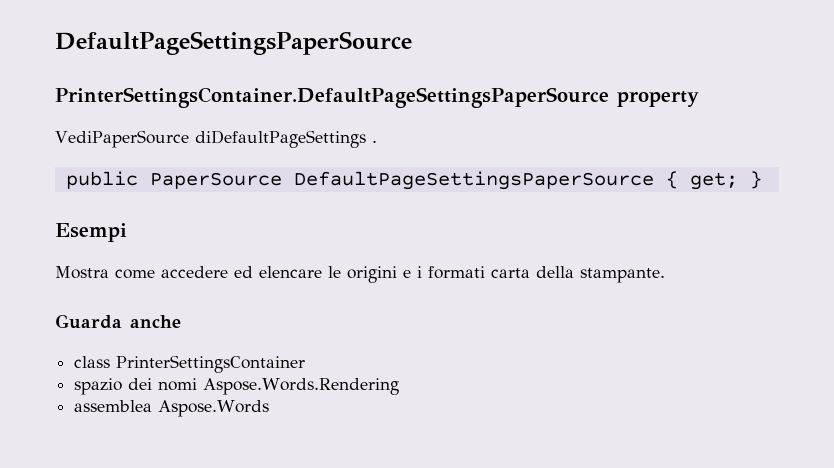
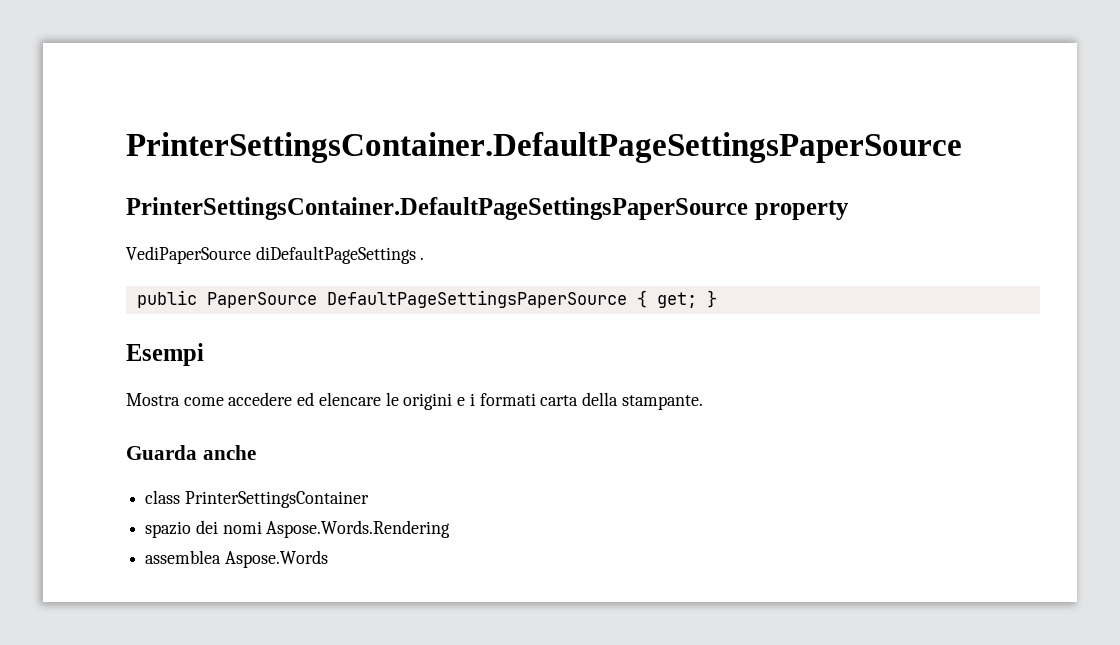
[55,31,412,55] DefaultPageSettingsPaperSource -> [126,132,962,163] PrinterSettingsContainer.DefaultPageSettingsPaperSource

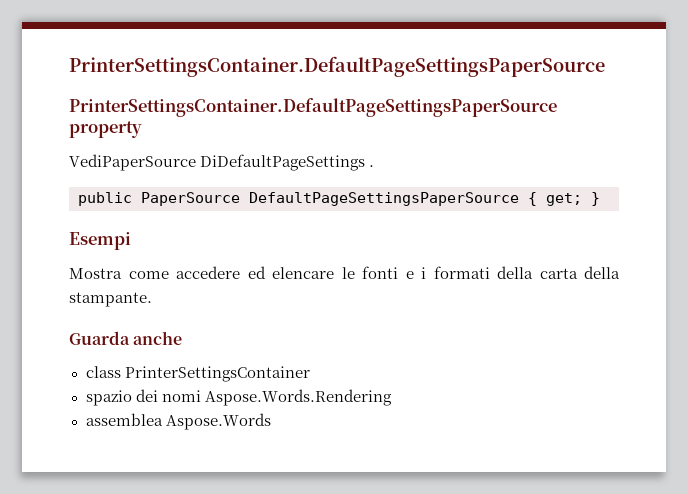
[255,246,416,264] diDefaultPageSettings -> [200,154,366,171] DiDefaultPageSettings
[403,393,453,410] origini -> [362,266,398,279] fonti
(536, 399) none -> [497,266,533,279] della

